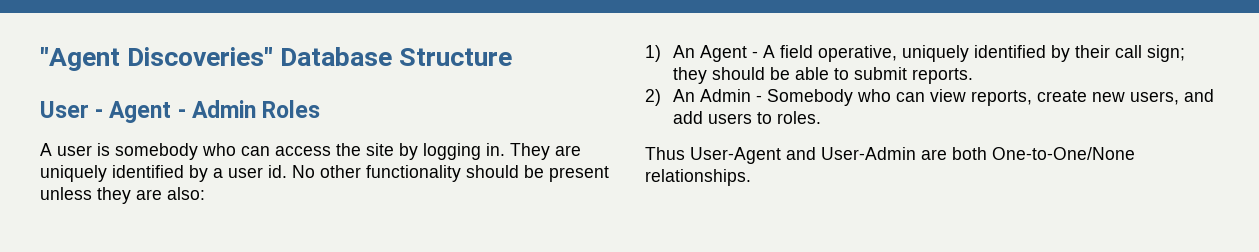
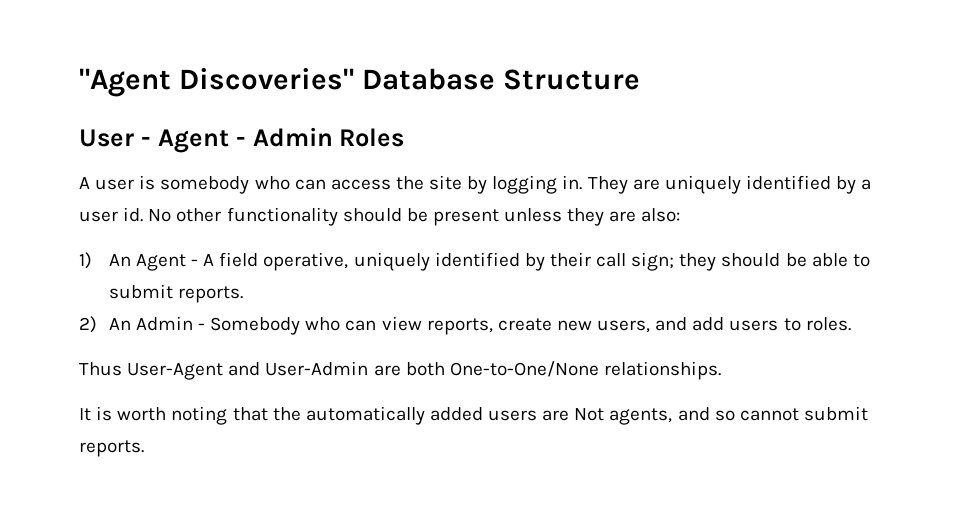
(751, 177) none -> [79,406,868,425] [79,440,144,457] // It is worth noting that the automatically added users are Not agents, and so cannot submit reports.

